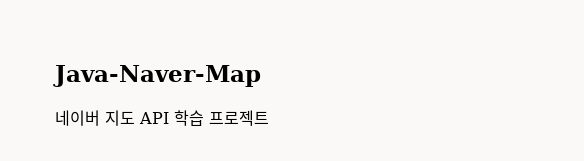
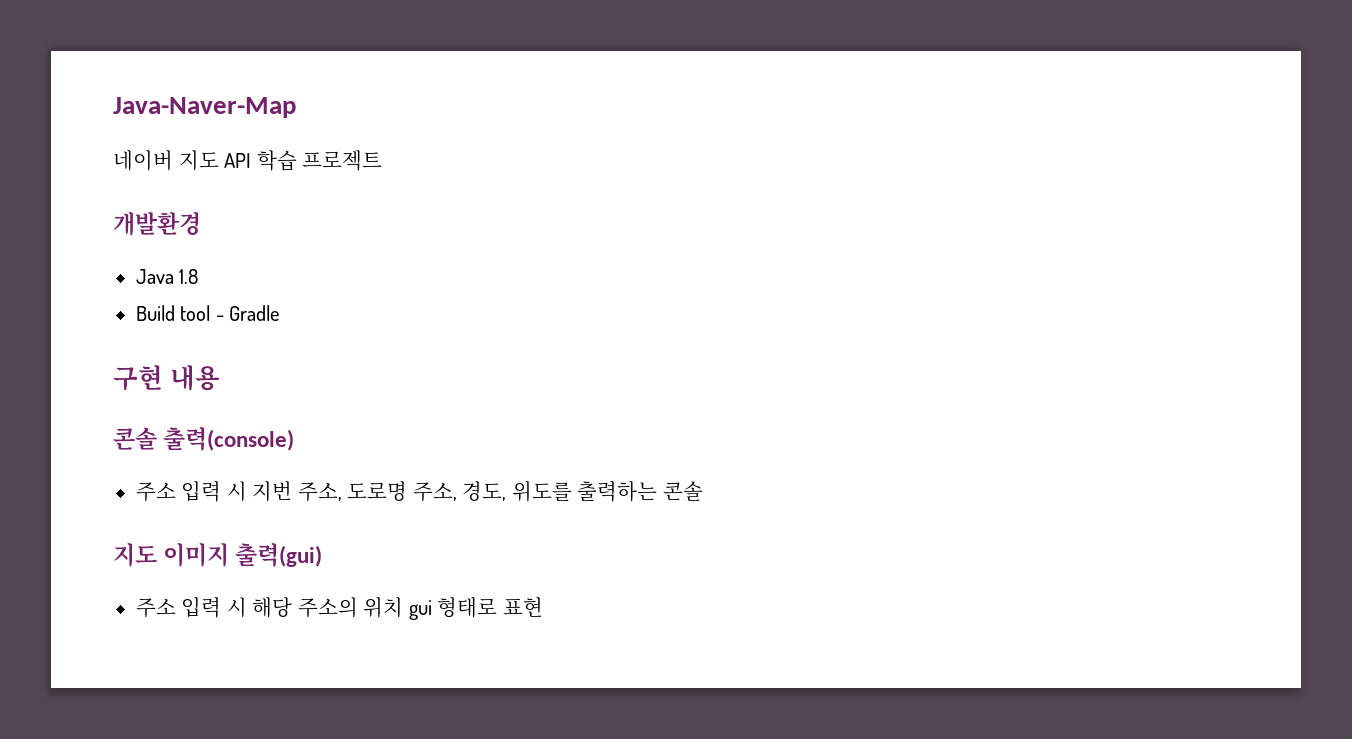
(269, 118) none -> [113,212,201,236] [135,269,199,284] [135,305,281,321] [113,365,220,391] [113,427,295,451] [135,481,703,502] [113,543,323,567] [135,597,543,620] // 개발환경 // Java 1.8 // Build tool - Gradle // 구현 내용 // 콘솔 출력(console) // 주소 입력 시 지번 주소, 도로명 주소, 경도, 위도를 출력하는 콘솔 // 지도 이미지 출력(gui) // 주소 입력 시 해당 주소의 위치 gui 형태로 표현

